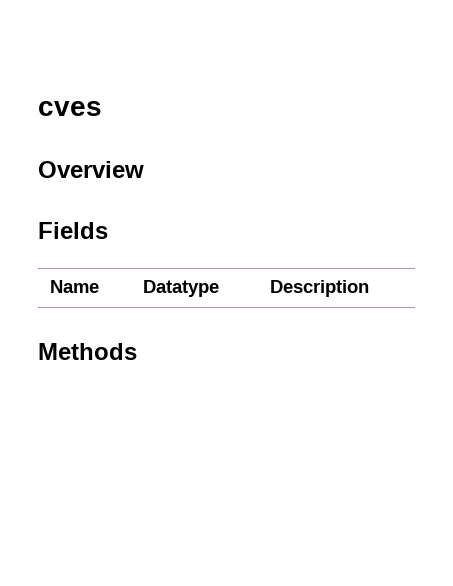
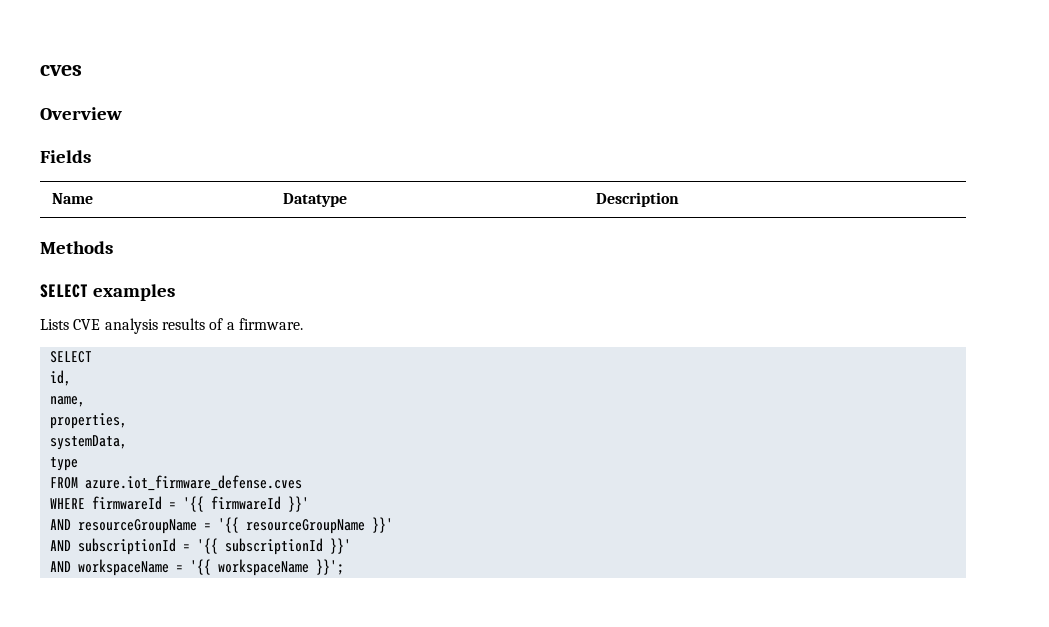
(137, 351) none -> [40,284,175,301] [40,318,303,334] [49,351,92,363] [49,370,71,386] [49,396,85,407] [49,413,127,429] [49,435,127,450] [49,457,78,471] [49,475,302,491] [49,496,309,512] [49,517,393,534] [49,538,351,555] [49,559,344,576] // SELECT examples // Lists CVE analysis results of a firmware. // SELECT // id, // name, // properties, // systemData, // type // FROM azure.iot_firmware_defense.cves // WHERE firmwareId = '{{ firmwareId }}' // AND resourceGroupName = '{{ resourceGroupName }}' // AND subscriptionId = '{{ subscriptionId }}' // AND workspaceName = '{{ workspaceName }}';

